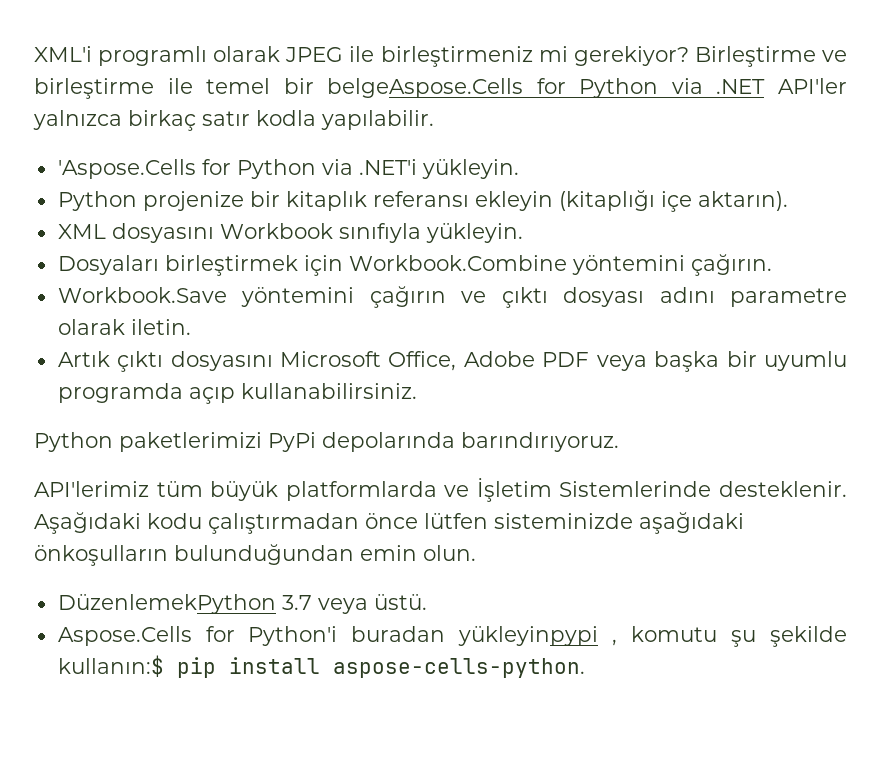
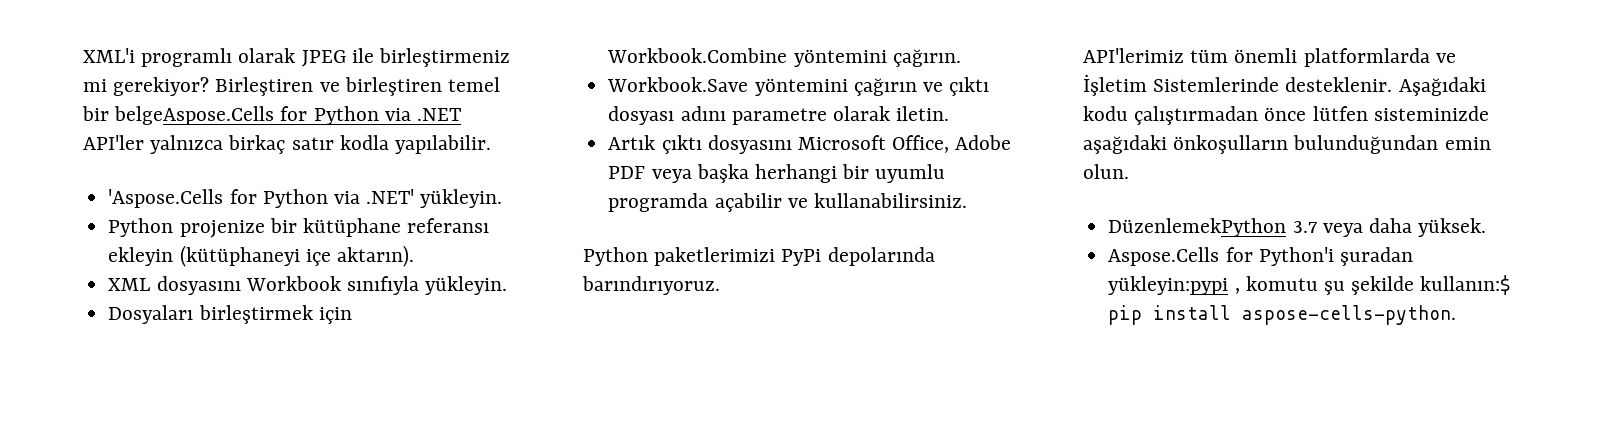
[694,46,847,67] [34,78,193,99] Birleştirme ve birleştirme ile -> [215,77,442,96] Birleştiren ve birleştiren
[358,159,417,175] .NET'i -> [366,189,415,204] .NET'
[285,191,367,211] kitaplık -> [302,218,401,237] kütüphane
[558,190,655,211] (kitaplığı -> [179,245,300,267] (kütüphaneyi
(720, 361) none -> [754,164,837,183] herhangi
[188,387,235,404] açıp -> [714,193,808,212] açabilir ve
[210,481,279,501] büyük -> [1234,48,1298,63] önemli
[373,594,427,610] üstü. -> [1368,218,1487,237] daha yüksek.
[351,626,599,646] buradan yükleyinpypi -> [1339,247,1413,266] [1108,276,1229,295] şuradan yükleyin:pypi

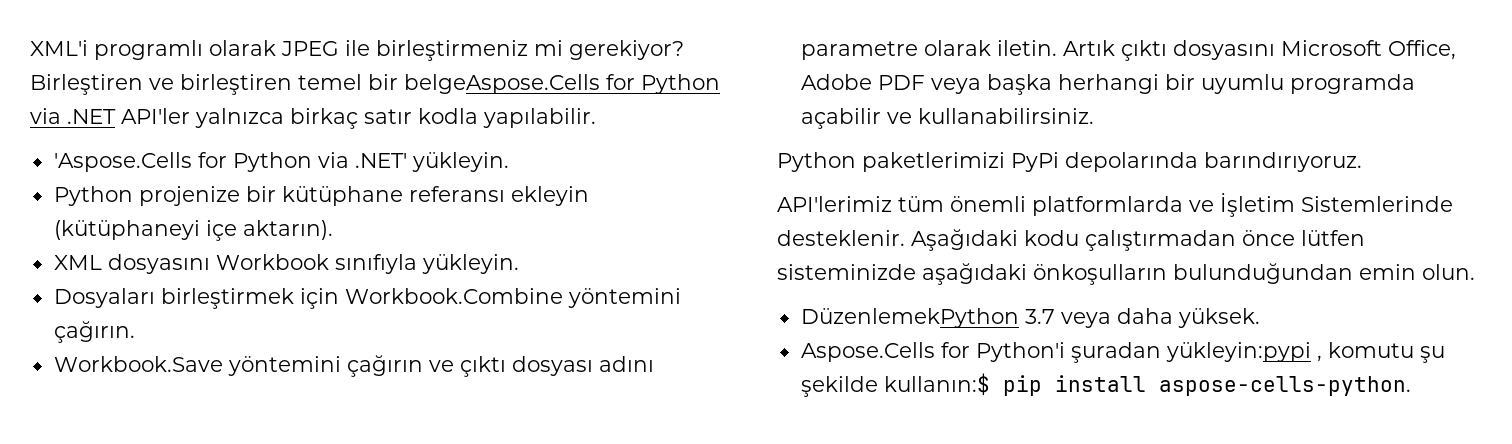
(950, 113) // -> (1057, 48) none

